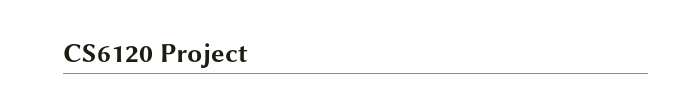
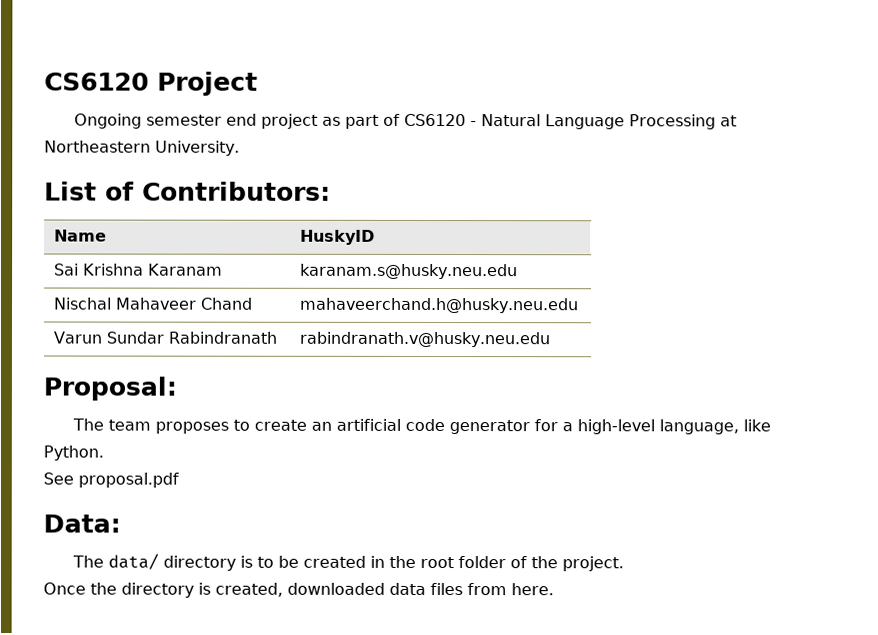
(249, 55) none -> [74,113,738,130] [44,140,240,156] [44,181,331,201] [54,229,108,242] [300,229,376,245] [54,263,224,276] [300,263,519,280] [54,297,254,310] [300,297,580,314] [53,331,278,344] [299,331,551,348] [43,376,177,401] [72,418,772,435] [43,445,104,461] [43,472,179,488] [43,514,121,533] [72,553,625,572] [43,582,554,598] // Ongoing semester end project as part of CS6120 - Natural Language Processing at Northeastern University. // List of Contributors: // Name | HuskyID // Sai Krishna Karanam | karanam.s@husky.neu.edu // Nischal Mahaveer Chand | mahaveerchand.h@husky.neu.edu // Varun Sundar Rabindranath | rabindranath.v@husky.neu.edu // Proposal: // The team proposes to create an artificial code generator for a high-level language, like Python. // See proposal.pdf // Data: // The data/ directory is to be created in the root folder of the project. // Once the directory is created, downloaded data files from here.

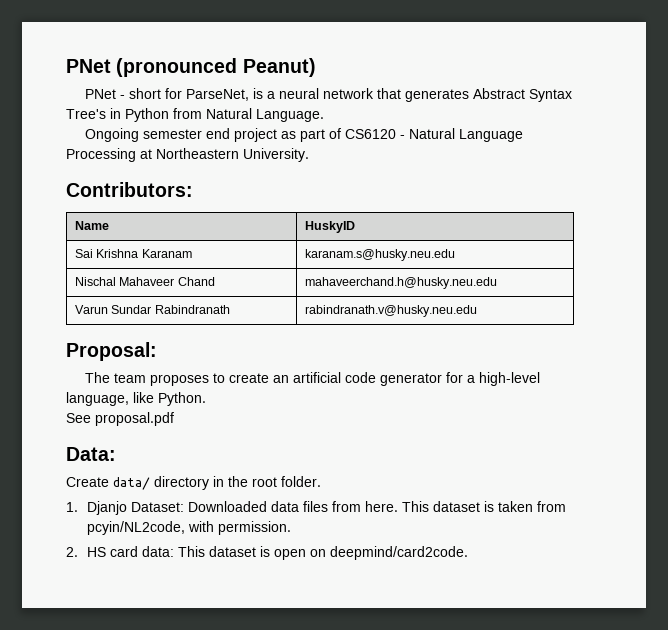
[44,71,258,96] CS6120 Project -> [66,58,316,77] [85,88,573,102] [66,108,324,122] PNet (pronounced Peanut) // PNet - short for ParseNet, is a neural network that generates Abstract Syntax Tree's in Python from Natural Language.
[44,181,135,201] List of -> (309, 155) none
[72,555,105,568] The -> [66,477,109,487] Create
[240,555,625,572] [43,582,554,598] is to be created in the root folder of the project. // Once the directory is created, downloaded data files from here. -> [213,476,321,487] [66,501,567,515] [87,521,292,535] [66,546,469,560] in the root folder. // 1. Djanjo Dataset: Downloaded data files from here. This dataset is taken from pcyin/NL2code, with permission. // 2. HS card data: This dataset is open on deepmind/card2code.

